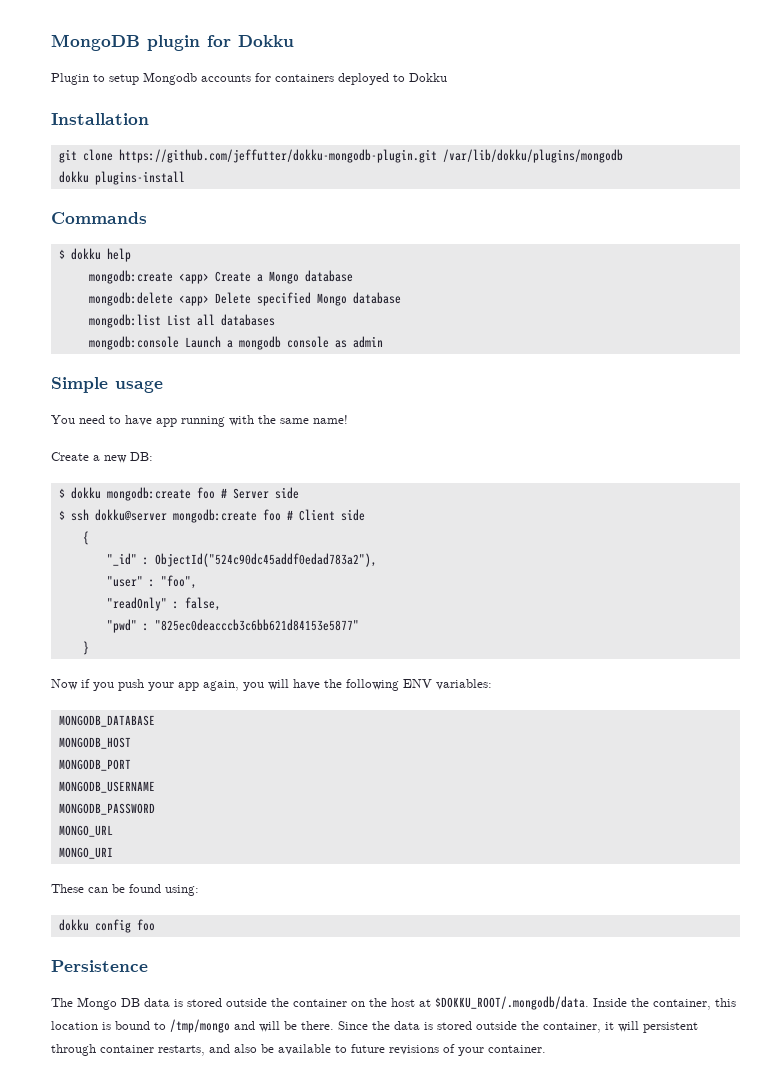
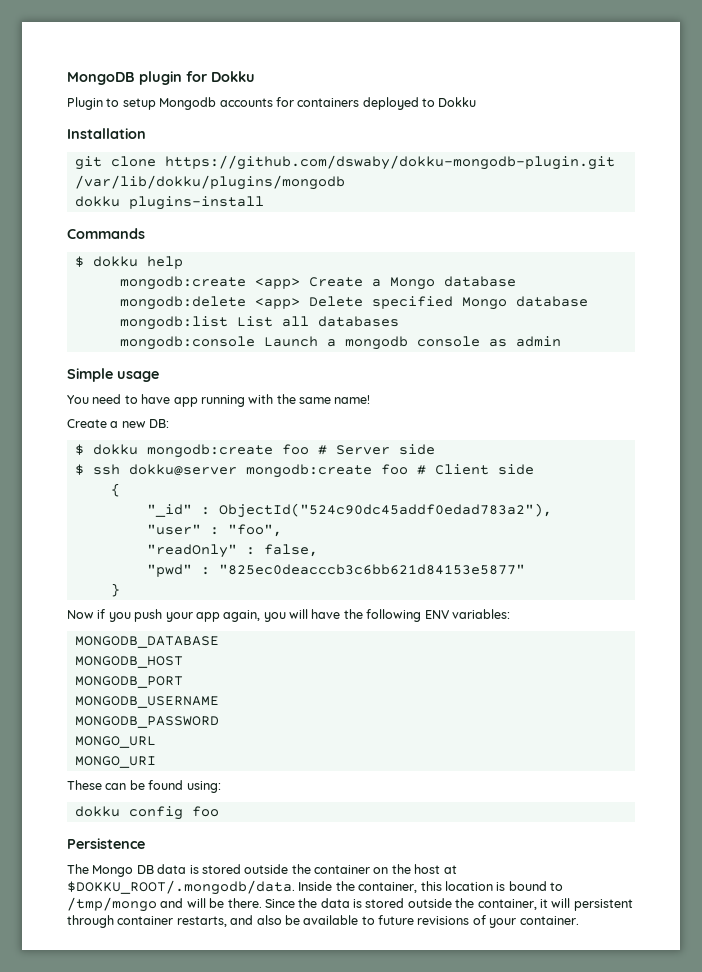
[118,149,437,163] https://github.com/jeffutter/dokku-mongodb-plugin.git -> [164,155,615,170] https://github.com/dswaby/dokku-mongodb-plugin.git

